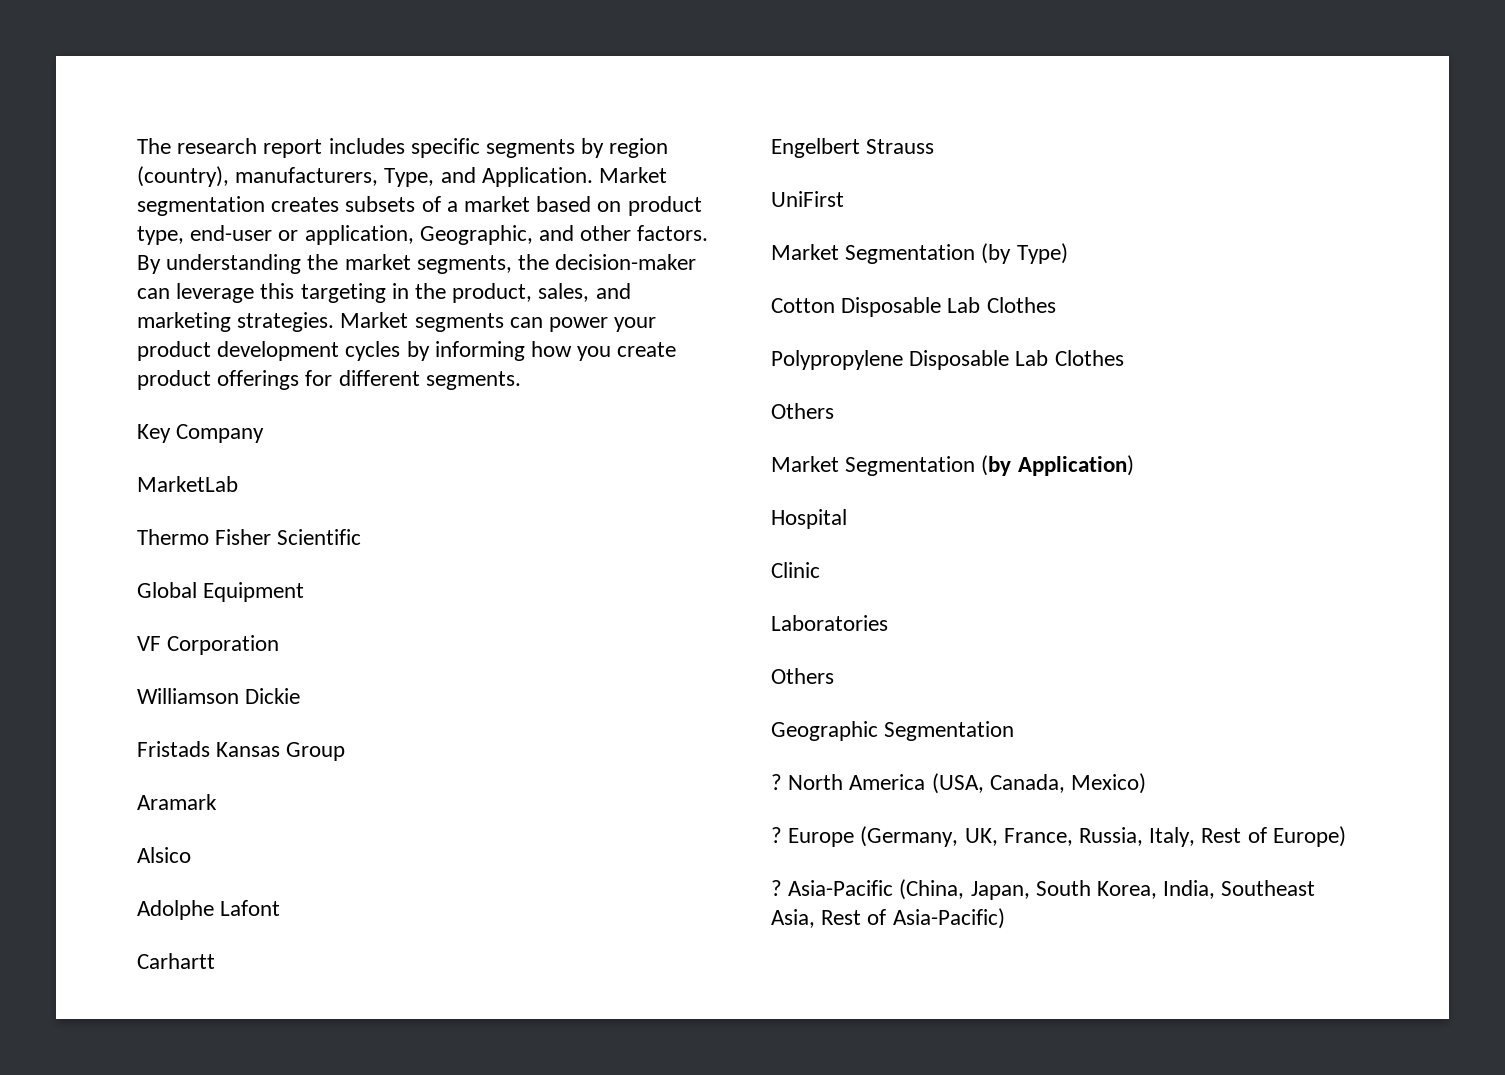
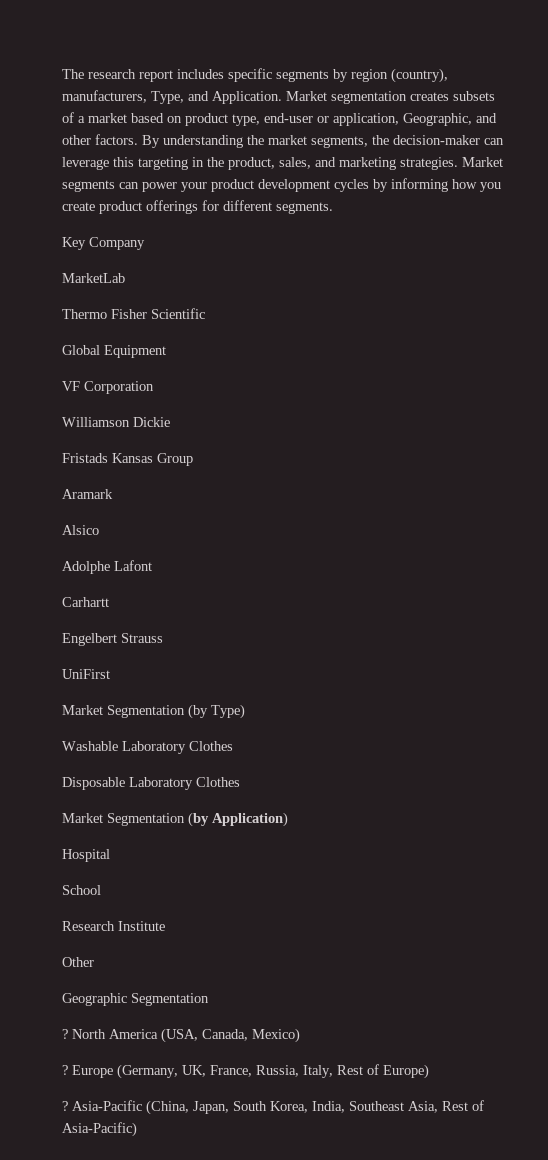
[771,297,1056,317] [771,350,1124,370] [771,403,834,419] Cotton Disposable Lab Clothes // Polypropylene Disposable Lab Clothes // Others -> [62,741,233,754] [62,777,240,790] Washable Laboratory Clothes // Disposable Laboratory Clothes
[771,562,820,578] [771,615,888,631] [771,668,834,684] Clinic // Laboratories // Others -> [62,885,101,895] [62,921,165,931] [62,957,94,967] School // Research Institute // Other

